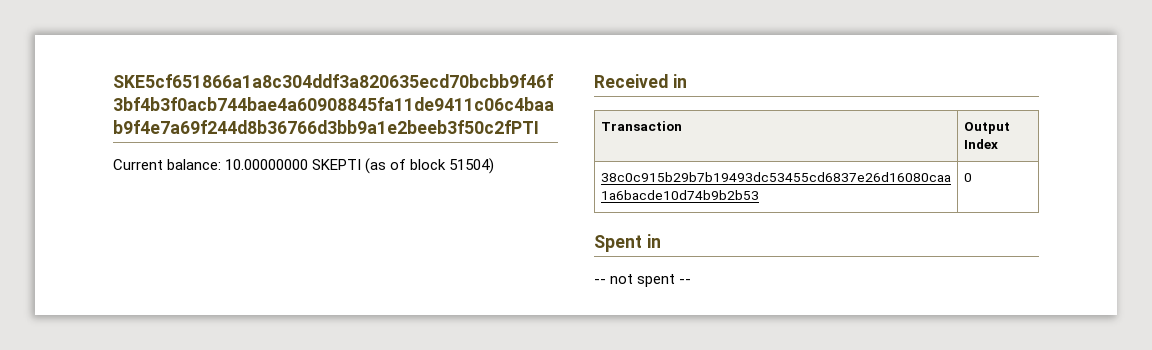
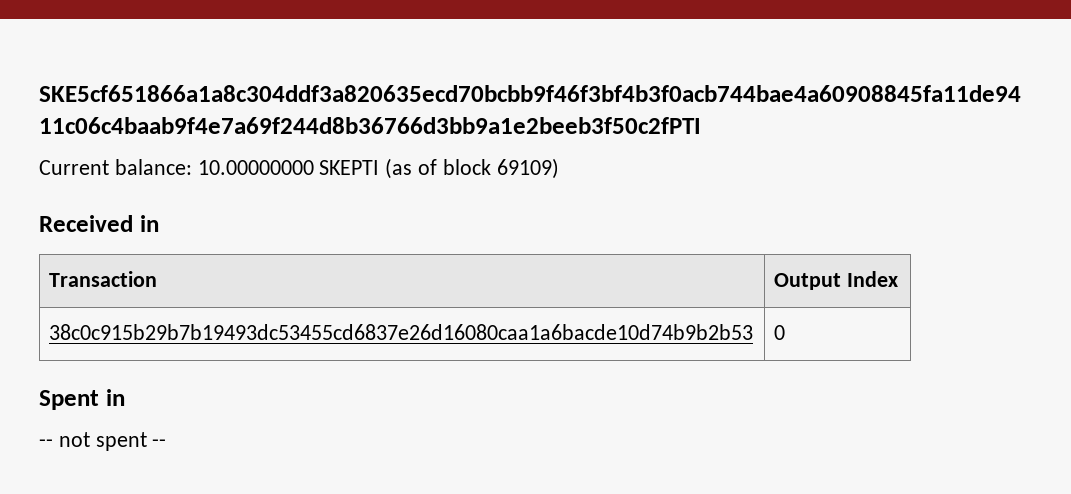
[449,158,495,174] 51504) -> [496,158,559,179] 69109)

